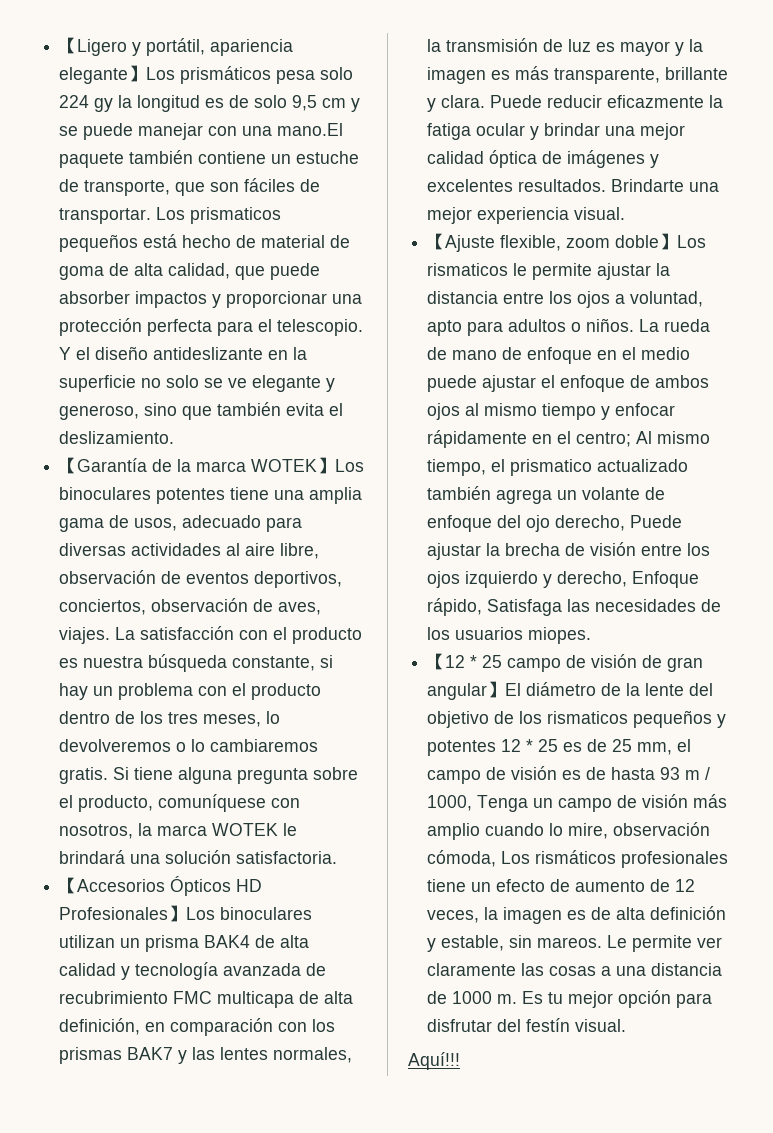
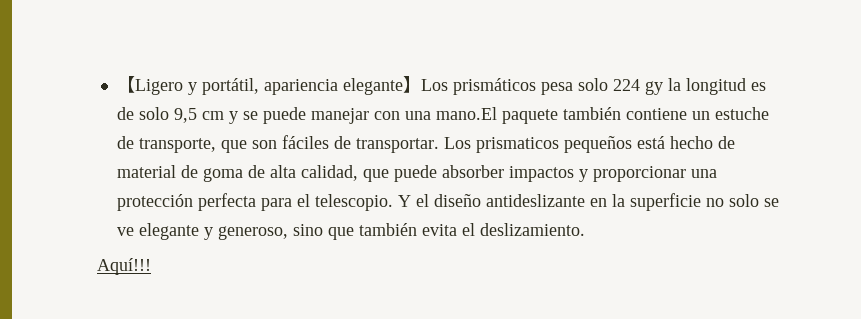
[59,457,365,474] [59,487,363,504] [59,515,303,532] [59,543,320,559] [59,570,343,588] [59,598,322,615] [59,626,363,644] [59,654,334,672] [59,683,322,700] [59,711,281,727] [59,739,319,752] [59,767,359,784] [59,794,301,812] [59,823,298,839] [59,850,338,864] [59,876,263,896] [59,905,313,922] [59,935,310,952] [59,962,327,980] [59,991,354,1008] [59,1018,336,1036] [59,1047,353,1064] [427,38,704,56] [427,66,729,84] [427,95,724,112] [427,123,686,140] [427,150,660,168] [427,179,720,192] [427,207,626,224] [427,233,707,252] [427,263,671,280] [427,291,704,308] [427,318,711,336] [427,347,691,364] [427,375,710,392] [427,403,676,420] [427,430,711,448] [427,459,689,476] [427,486,666,504] [427,515,683,532] [427,542,711,560] [427,571,700,588] [427,598,722,616] [427,627,592,644] [427,653,704,672] [427,681,714,700] [427,710,727,728] [427,739,692,756] [427,766,711,784] [427,794,728,812] [427,822,711,840] [427,850,729,868] [427,879,696,892] [427,906,727,924] [427,935,723,952] [427,963,723,976] [427,990,713,1008] [427,1018,627,1032] // 【Garantía de la marca WOTEK】Los binoculares potentes tiene una amplia gama de usos, adecuado para diversas actividades al aire libre, observación de eventos deportivos, conciertos, observación de aves, viajes. La satisfacción con el producto es nuestra búsqueda constante, si hay un problema con el producto dentro de los tres meses, lo devolveremos o lo cambiaremos gratis. Si tiene alguna pregunta sobre el producto, comuníquese con nosotros, la marca WOTEK le brindará una solución satisfactoria. // 【Accesorios Ópticos HD Profesionales】Los binoculares utilizan un prisma BAK4 de alta calidad y tecnología avanzada de recubrimiento FMC multicapa de alta definición, en comparación con los prismas BAK7 y las lentes normales, la transmisión de luz es mayor y la imagen es más transparente, brillante y clara. Puede reducir eficazmente la fatiga ocular y brindar una mejor calidad óptica de imágenes y excelentes resultados. Brindarte una mejor experiencia visual. // 【Ajuste flexible, zoom doble】Los rismaticos le permite ajustar la distancia entre los ojos a voluntad, apto para adultos o niños. La rueda de mano de enfoque en el medio puede ajustar el enfoque de ambos ojos al mismo tiempo y enfocar rápidamente en el centro; Al mismo tiempo, el prismatico actualizado también agrega un volante de enfoque del ojo derecho, Puede ajustar la brecha de visión entre los ojos izquierdo y derecho, Enfoque rápido, Satisfaga las necesidades de los usuarios miopes. // 【12 * 25 campo de visión de gran angular】El diámetro de la lente del objetivo de los rismaticos pequeños y potentes 12 * 25 es de 25 mm, el campo de visión es de hasta 93 m / 1000, Tenga un campo de visión más amplio cuando lo mire, observación cómoda, Los rismáticos profesionales tiene un efecto de aumento de 12 veces, la imagen es de alta definición y estable, sin mareos. Le permite ver claramente las cosas a una distancia de 1000 m. Es tu mejor opción para disfrutar del festín visual. -> (585, 229) none

